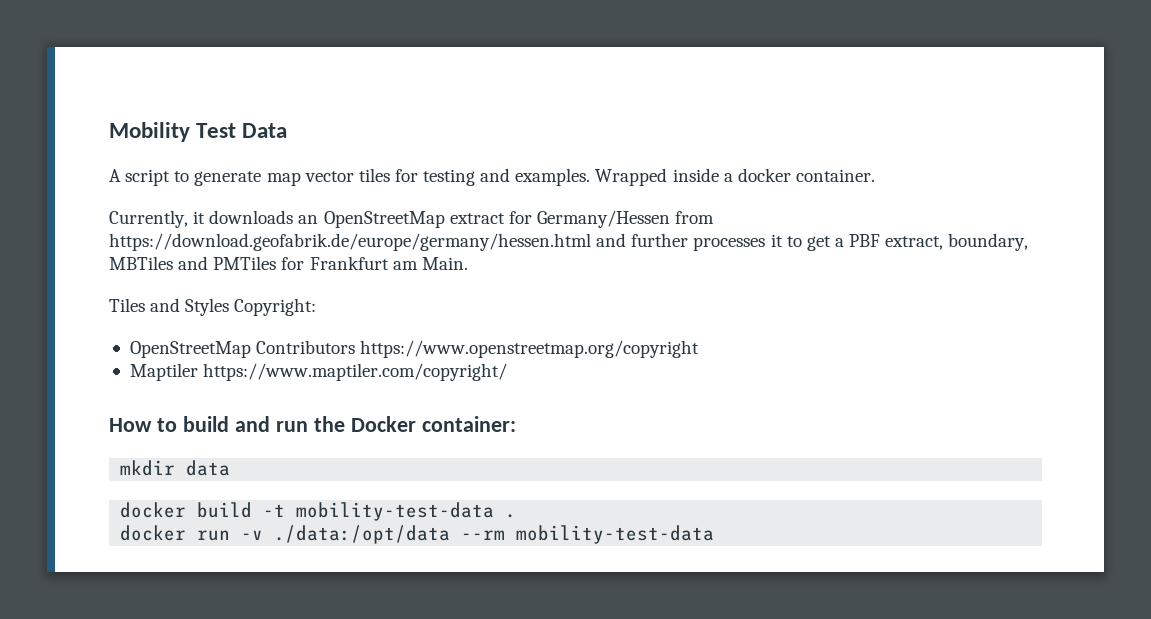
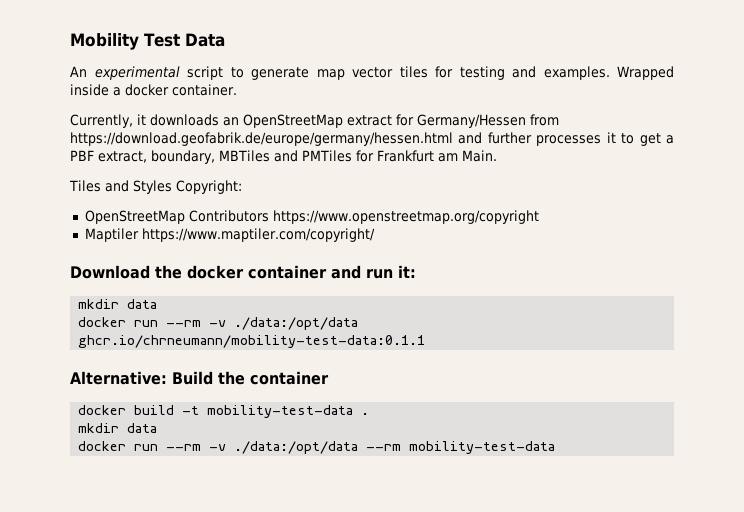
[109,169,121,182] A -> [70,66,180,80] An experimental
[109,416,516,432] [120,460,231,476] How to build and run the Docker container: // mkdir data -> [70,265,416,279] [78,299,158,309] [78,317,359,330] [78,335,426,348] [70,371,329,385] Download the docker container and run it: // mkdir data // docker run --rm -v ./data:/opt/data ghcr.io/chrneumann/mobility-test-data:0.1.1 // Alternative: Build the container
[120,525,231,541] // docker run -> [78,423,158,433] [78,441,202,451] // mkdir data // docker run --rm

